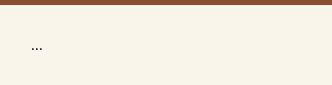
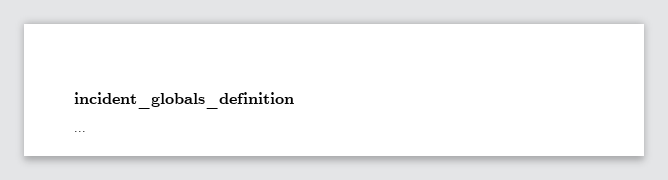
(31, 49) none -> [74,92,294,109] incident_globals_definition //

